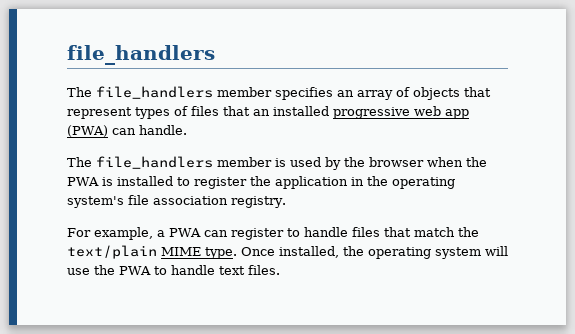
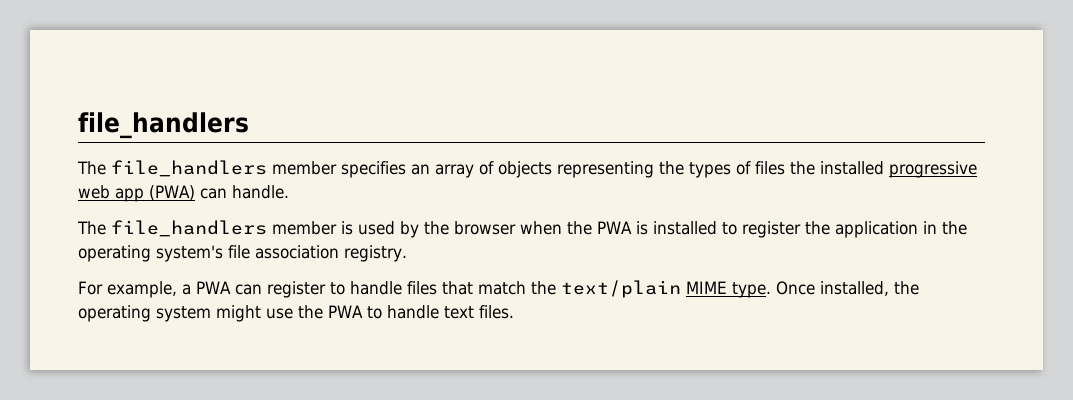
[464,87,491,97] [67,107,132,119] that represent -> [557,161,684,178] representing the
[223,106,270,116] that an -> [790,161,815,175] the
[485,246,508,256] will -> [216,305,261,322] might

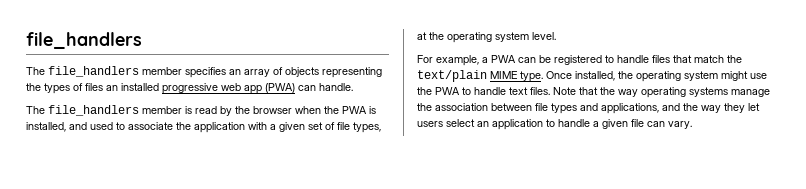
[790,161,815,175] the -> [106,85,118,91] an
[358,221,395,235] used -> [195,106,217,114] read
[652,221,967,238] [78,245,407,262] installed to register the application in the operating system's file association registry. -> [26,122,381,133] [417,32,556,43] installed, and used to associate the application with a given set of file types, at the operating system level.
[266,281,326,298] register -> [539,55,602,65] be registered
(514, 312) none -> [553,87,770,98] [417,103,760,114] [417,119,692,130] Note that the way operating systems manage the association between file types and applications, and the way they let users select an application to handle a given file can vary.

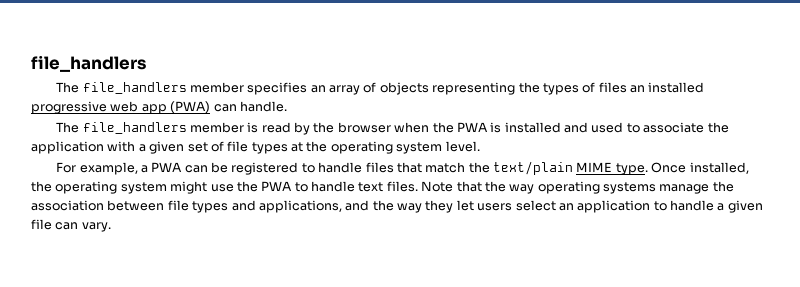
[26,122,66,132] installed, -> [504,122,561,133] installed
[353,122,381,133] types, -> [251,142,288,154] types

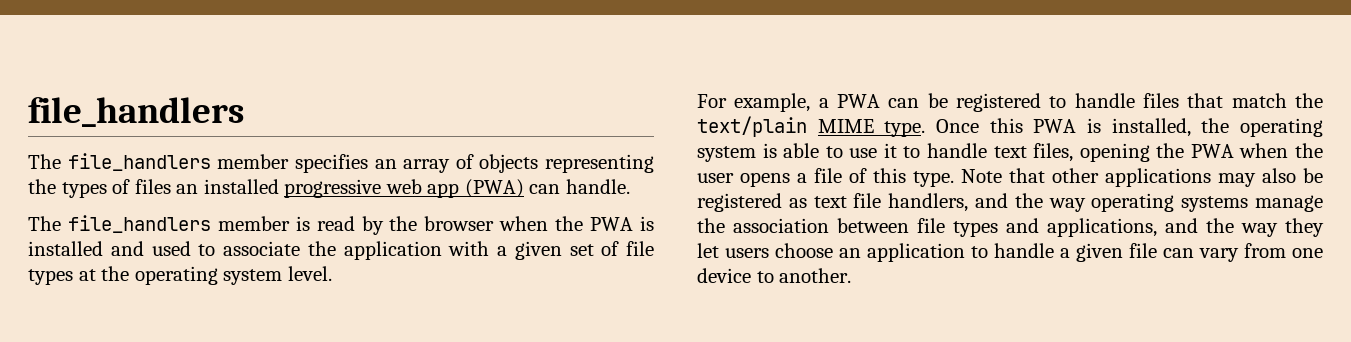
(687, 167) none -> [989,118,1101,133] this PWA is
[170,181,482,194] might use the PWA to handle text files. Note that -> [762,143,1323,162] [697,168,1323,187] [697,193,1008,212] is able to use it to handle text files, opening the PWA when the user opens a file of this type. Note that other applications may also be registered as text file handlers, and
[515,200,556,211] select -> [775,243,833,258] choose
[81,222,111,232] vary. -> [1199,243,1323,262] [697,268,852,283] vary from one device to another.

